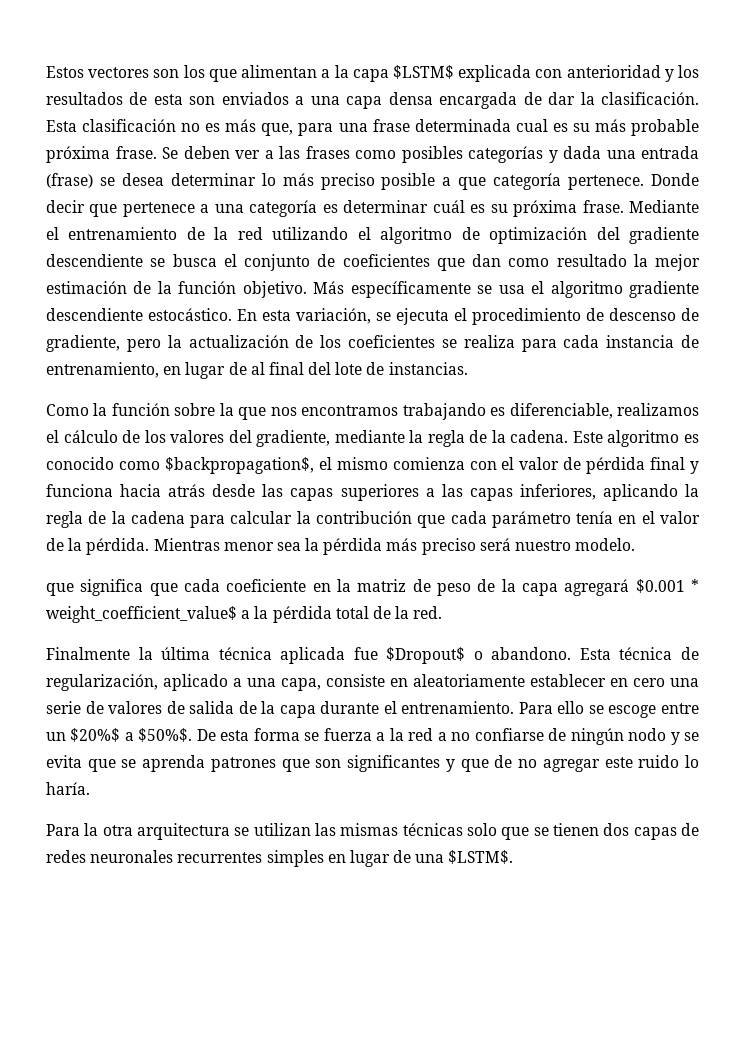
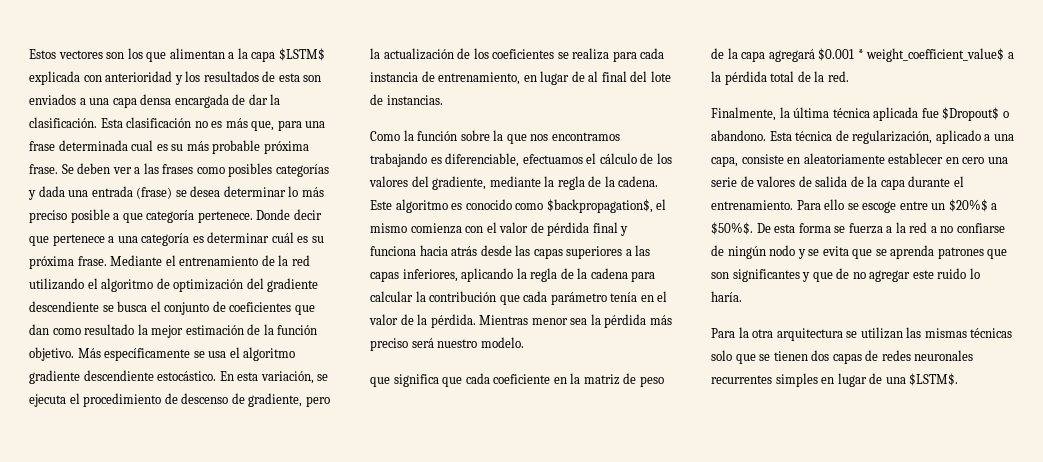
[617,403,699,416] realizamos -> [522,154,583,164] efectuamos
[46,647,130,660] Finalmente -> [711,107,776,121] Finalmente,

